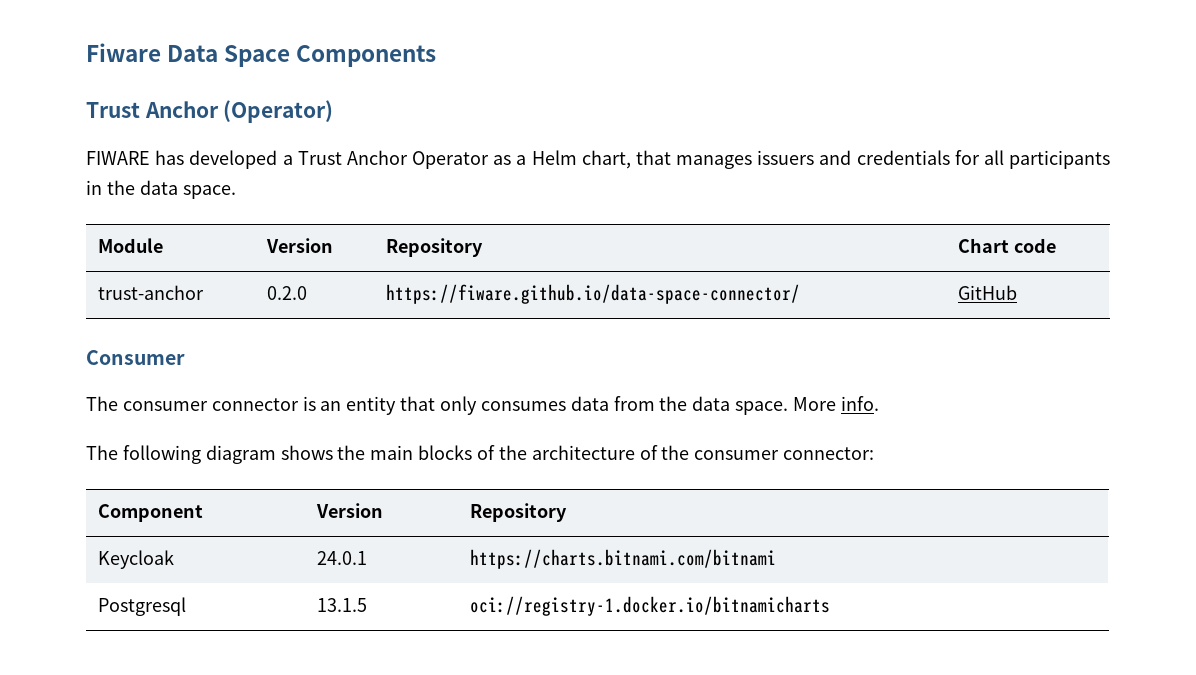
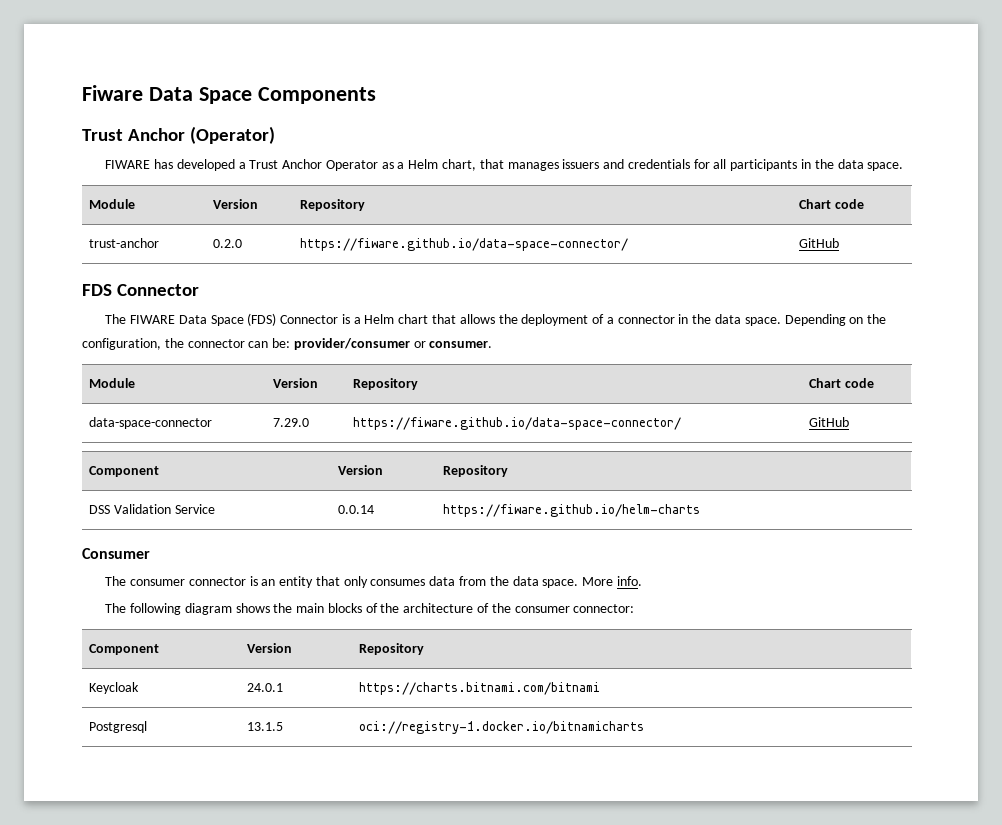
(1017, 292) none -> [82,284,200,296] [105,313,887,326] [82,338,493,350] [89,378,136,388] [273,378,319,388] [353,378,419,390] [809,378,874,388] [89,417,213,429] [273,418,310,427] [353,417,682,430] [809,417,850,427] [89,466,160,477] [338,465,384,475] [443,465,509,477] [89,504,215,514] [338,505,375,514] [443,504,701,517] // FDS Connector // The FIWARE Data Space (FDS) Connector is a Helm chart that allows the deployment of a connector in the data space. Depending on the configuration, the connector can be: provider/consumer or consumer. // Module | Version | Repository | Chart code // data-space-connector | 7.29.0 | https://fiware.github.io/data-space-connector/ | GitHub // Component | Version | Repository // DSS Validation Service | 0.0.14 | https://fiware.github.io/helm-charts

